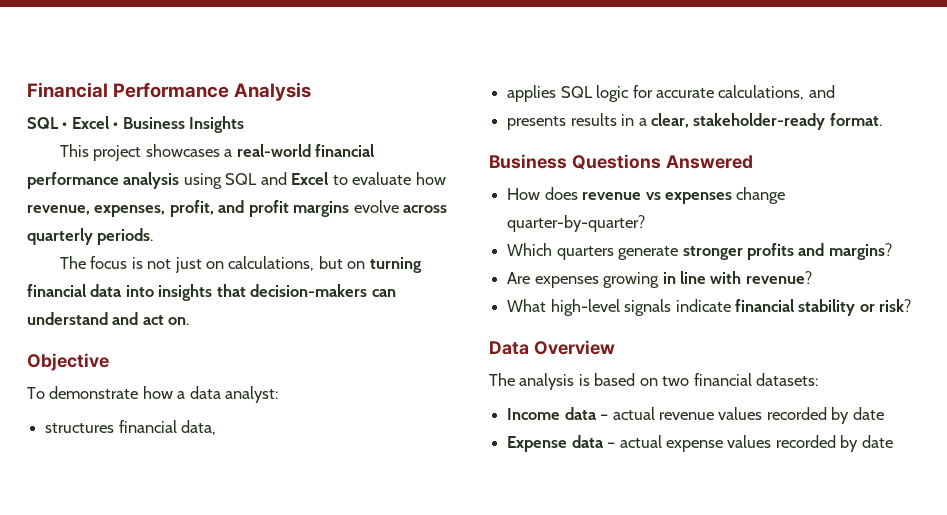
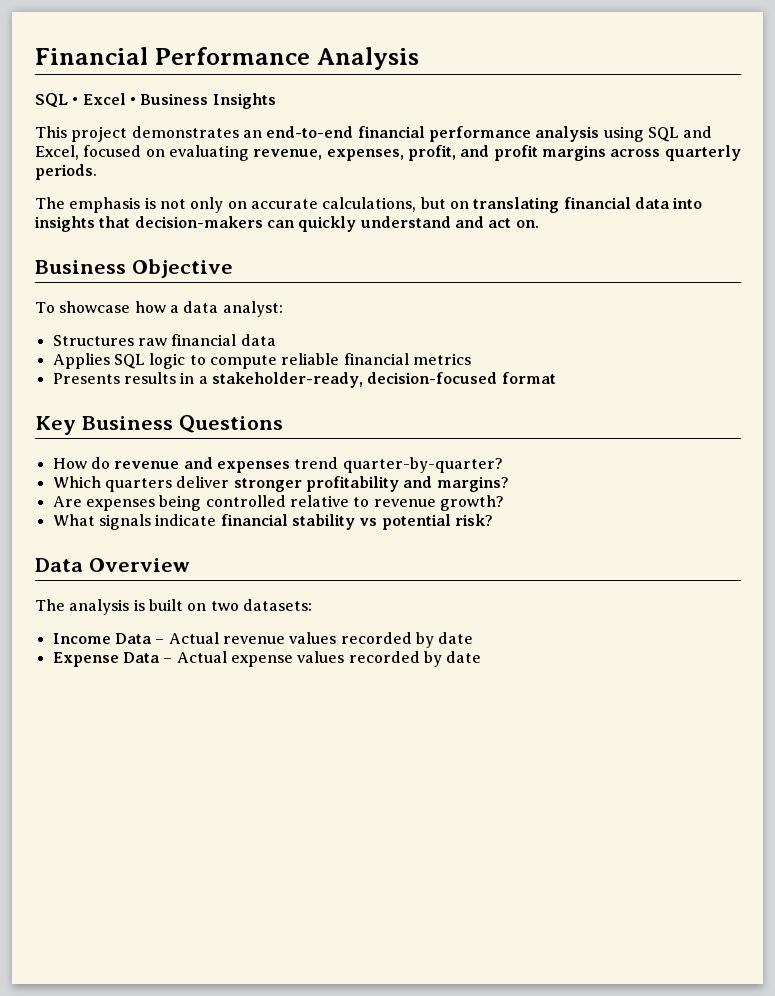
[145,144,311,157] showcases a real-world -> [131,126,354,138] demonstrates an end-to-end
[291,172,446,185] Excel to evaluate how -> [35,145,249,161] Excel, focused on evaluating
[353,200,399,213] evolve -> (606, 153) none
[90,256,128,269] focus -> [69,197,141,213] emphasis
[174,257,224,273] just on -> [190,197,318,213] only on accurate
[369,257,422,273] turning -> [473,197,560,213] translating
(396, 293) none -> [298,216,357,232] quickly
(190, 321) none -> [35,260,126,274] Business
[49,386,139,399] demonstrate -> [59,301,131,313] showcase
[45,420,217,435] [507,85,835,102] [507,113,882,130] structures financial data, // applies SQL logic for accurate calculations, and // presents results in a clear, stakeholder-ready format. // -> [52,334,276,346] [52,353,471,369] [52,372,556,388] [35,416,76,435] Structures raw financial data // Applies SQL logic to compute reliable financial metrics // Presents results in a stakeholder-ready, decision-focused format // Key
[665,155,753,169] Answered -> (283, 424) none
[544,187,786,204] does revenue vs expenses change -> [90,457,339,473] do revenue and expenses trend
[618,243,794,260] generate stronger profits -> [176,476,399,492] deliver stronger profitability
[603,271,812,288] growing in line with revenue? -> [159,495,504,511] being controlled relative to revenue growth?
[550,299,620,316] high-level -> (95, 520) none
[859,304,875,312] or -> [359,514,451,530] vs potential
[594,373,636,386] based -> [148,599,183,611] built
[693,373,752,386] financial -> (239, 606) none
[564,407,655,420] data – actual -> [114,632,219,644] Data – Actual
[571,435,662,448] data – actual -> [122,651,227,663] Data – Actual

